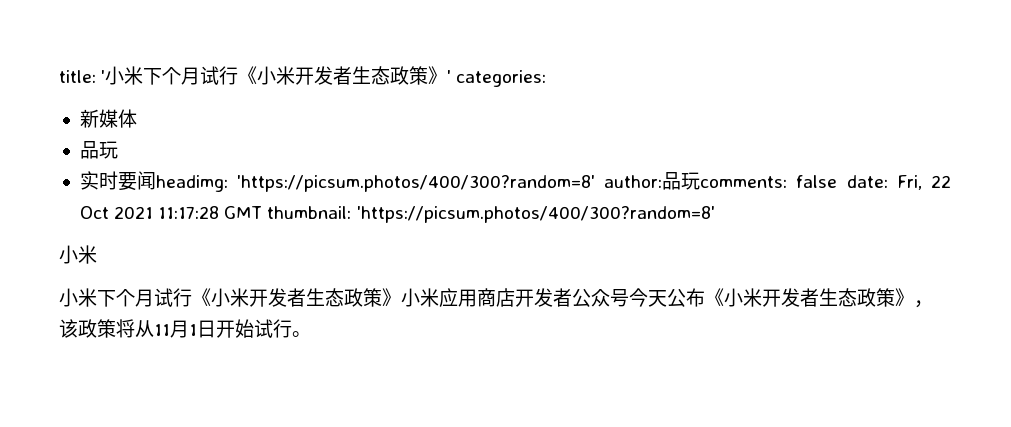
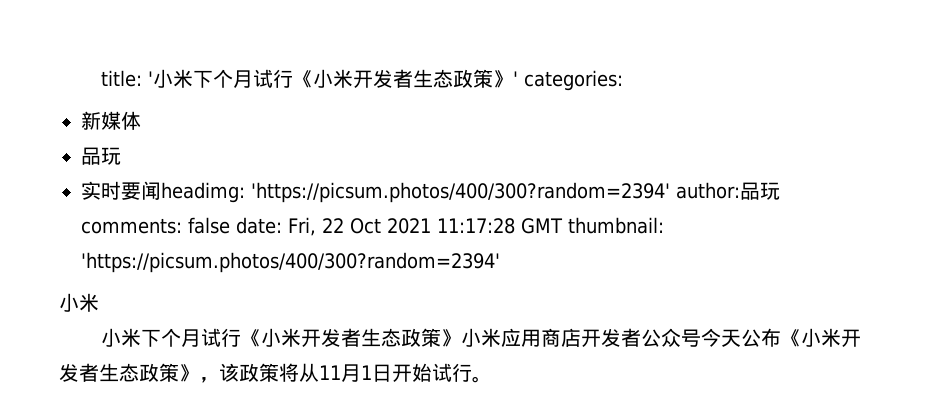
[237,175,596,192] 'https://picsum.photos/400/300?random=8' -> [251,182,670,203] 'https://picsum.photos/400/300?random=2394'
[356,206,715,223] 'https://picsum.photos/400/300?random=8' -> [81,252,500,273] 'https://picsum.photos/400/300?random=2394'

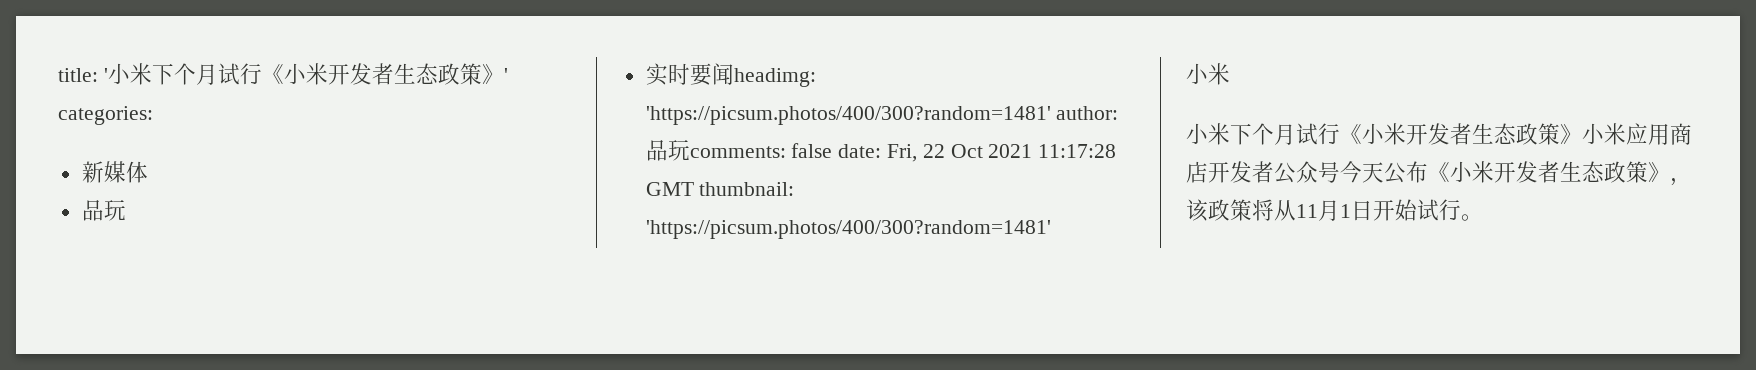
[251,182,670,203] 'https://picsum.photos/400/300?random=2394' -> [645,106,1051,125] 'https://picsum.photos/400/300?random=1481'
[81,252,500,273] 'https://picsum.photos/400/300?random=2394' -> [645,220,1051,239] 'https://picsum.photos/400/300?random=1481'

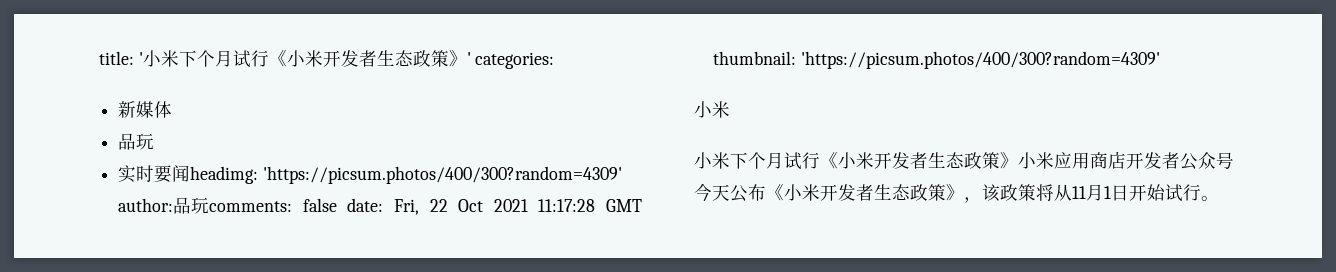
[645,106,1051,125] 'https://picsum.photos/400/300?random=1481' -> [262,166,622,184] 'https://picsum.photos/400/300?random=4309'
[645,220,1051,239] 'https://picsum.photos/400/300?random=1481' -> [800,51,1160,69] 'https://picsum.photos/400/300?random=4309'

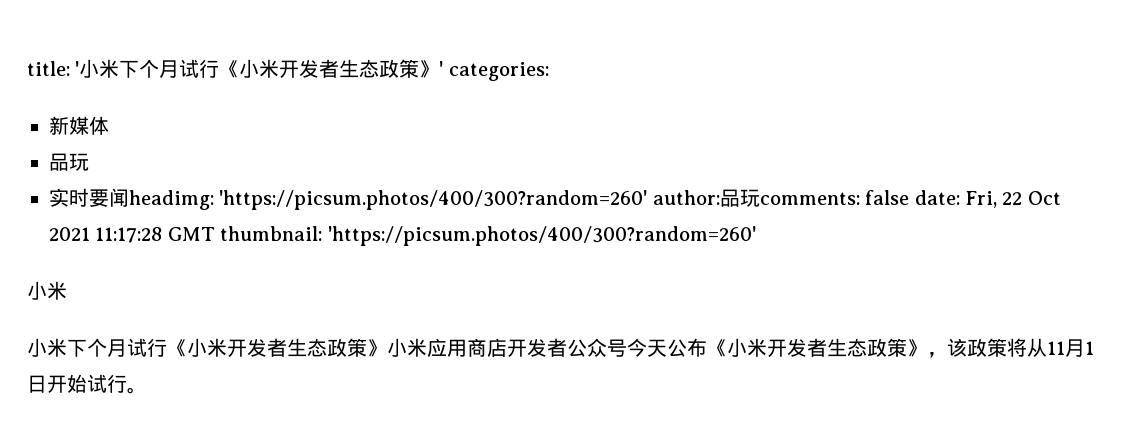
[262,166,622,184] 'https://picsum.photos/400/300?random=4309' -> [219,190,648,210] 'https://picsum.photos/400/300?random=260'
[800,51,1160,69] 'https://picsum.photos/400/300?random=4309' -> [327,226,756,246] 'https://picsum.photos/400/300?random=260'

